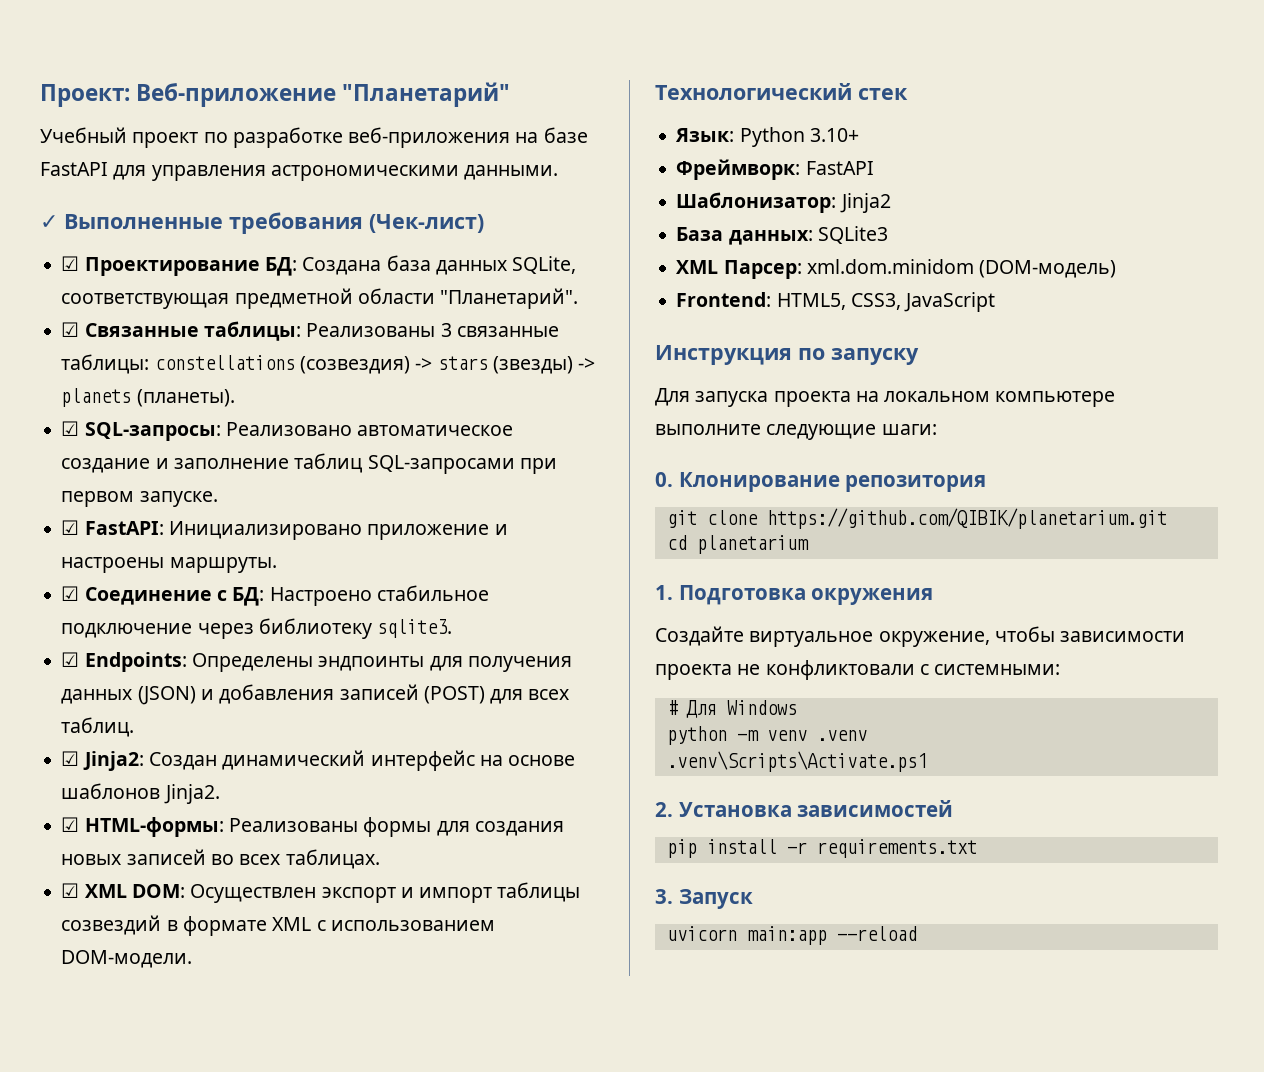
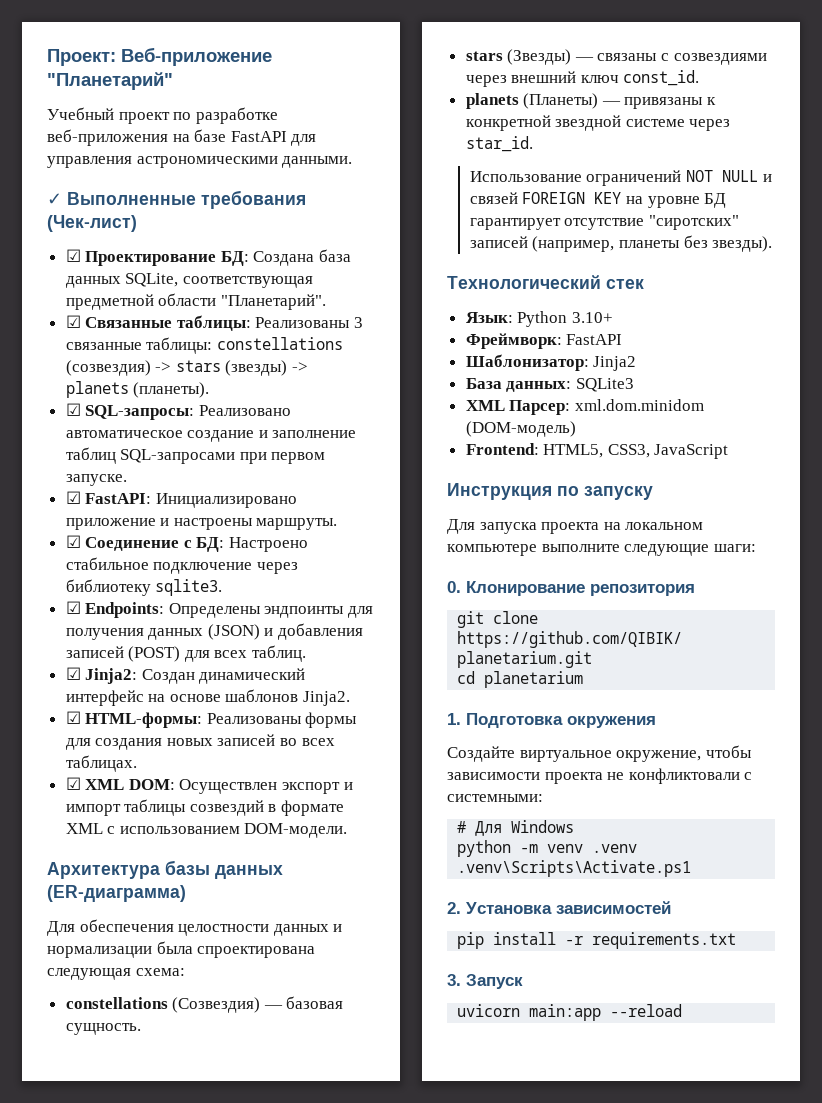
(193, 959) none -> [47,860,283,879] [47,885,186,902] [47,919,343,936] [47,941,316,958] [47,968,185,980] [65,996,344,1013] [65,1023,141,1035] [465,49,767,65] [465,70,700,87] [465,93,717,109] [465,115,731,131] [465,136,533,152] [469,170,772,186] [469,192,727,208] [469,215,739,230] [469,235,773,252] // Архитектура базы данных (ER-диаграмма) // Для обеспечения целостности данных и нормализации была спроектирована следующая схема: // constellations (Созвездия) — базовая сущность. // stars (Звезды) — связаны с созвездиями через внешний ключ const_id. // planets (Планеты) — привязаны к конкретной звездной системе через star_id. // Использование ограничений NOT NULL и связей FOREIGN KEY на уровне БД гарантирует отсутствие "сиротских" записей (например, планеты без звезды).

